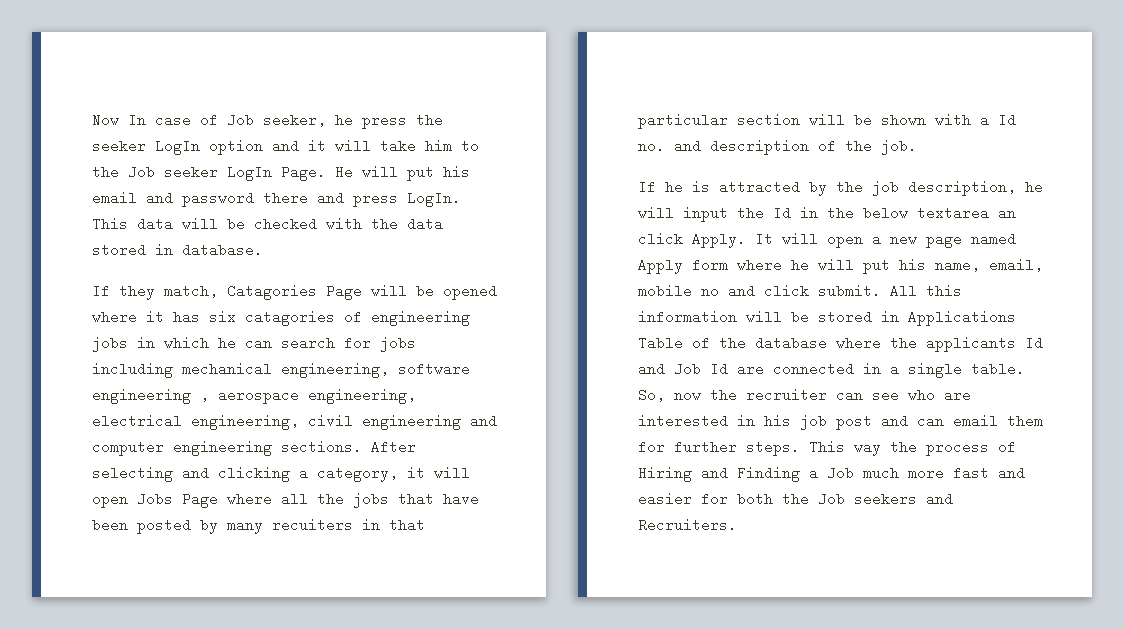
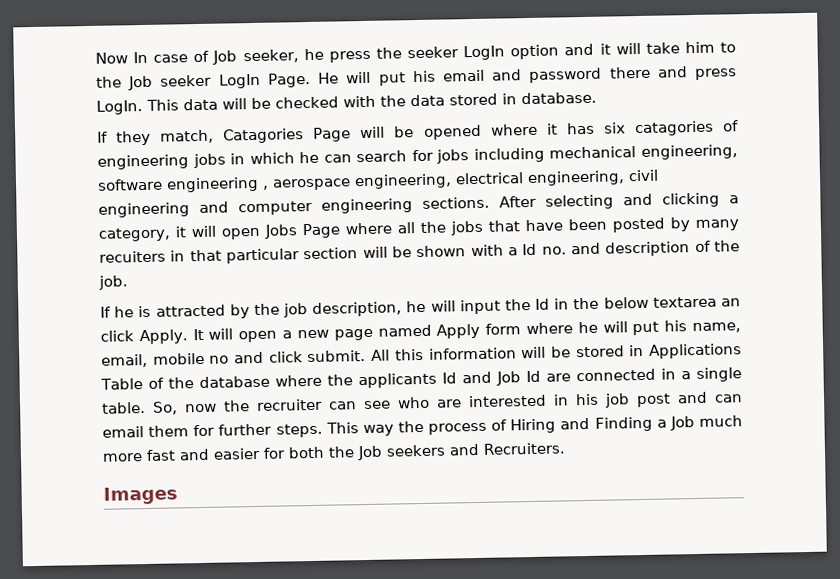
(737, 525) none -> [103,486,178,505] // Images

